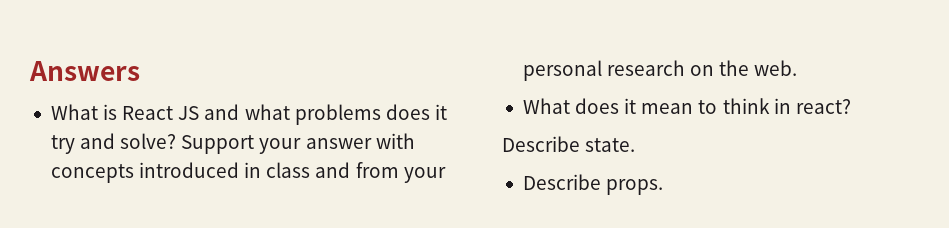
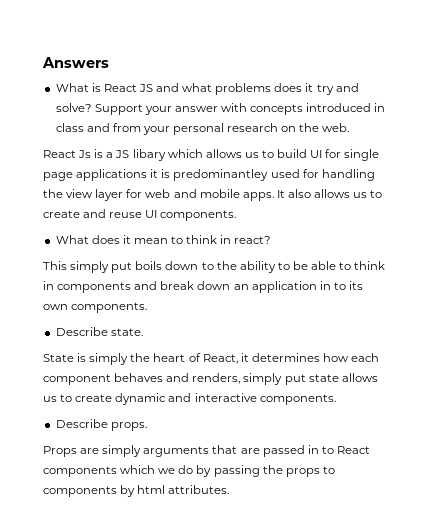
(798, 68) none -> [43,149,380,161] [43,169,375,181] [43,189,383,201] [43,209,237,221] // React Js is a JS libary which allows us to build UI for single page applications it is predominantley used for handling the view layer for web and mobile apps. It also allows us to create and reuse UI components.
[502,136,636,152] [522,174,664,195] Describe state. // Describe props. -> [43,261,386,273] [43,281,363,293] [43,302,148,313] [55,327,143,336] [43,353,380,365] [43,373,378,385] [43,393,336,405] [55,419,147,431] [43,445,370,457] [43,465,335,477] [43,485,230,497] This simply put boils down to the ability to be able to think in components and break down an application in to its own components. // Describe state. // State is simply the heart of React, it determines how each component behaves and renders, simply put state allows us to create dynamic and interactive components. // Describe props. // Props are simply arguments that are passed in to React components which we do by passing the props to components by html attributes.

